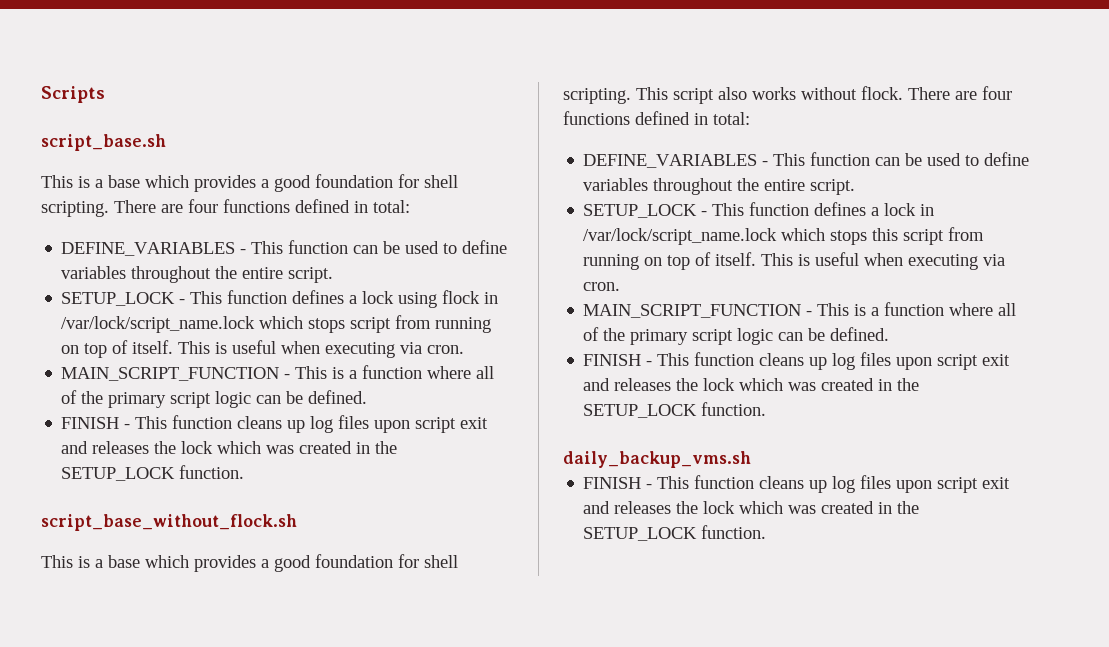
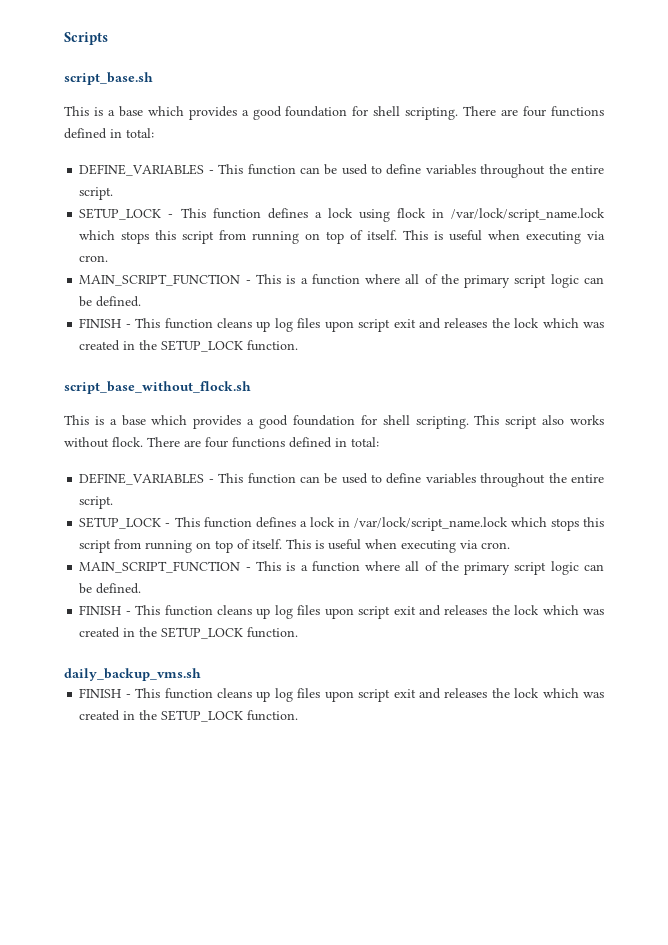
(346, 325) none -> [155,230,177,240] this

